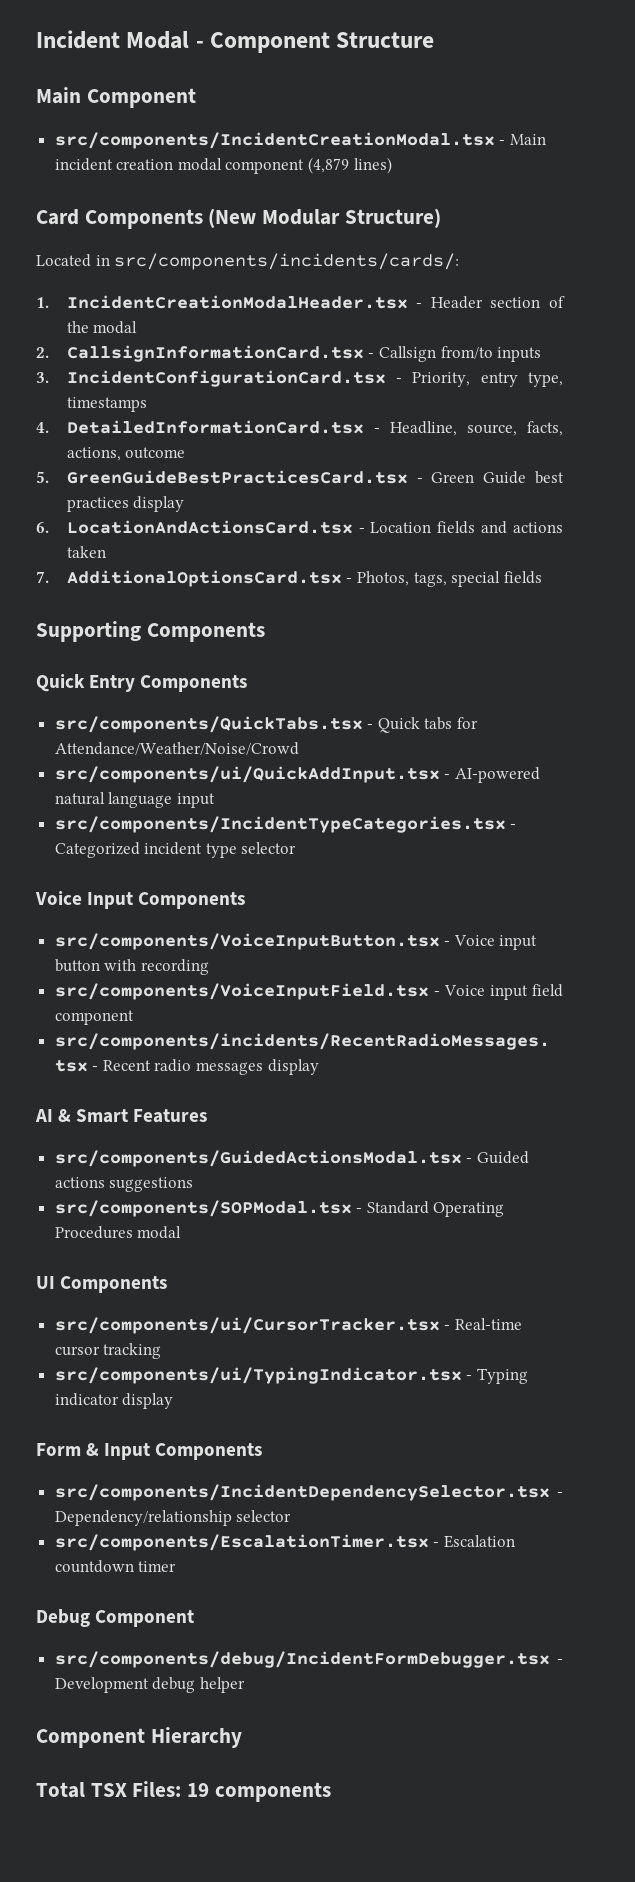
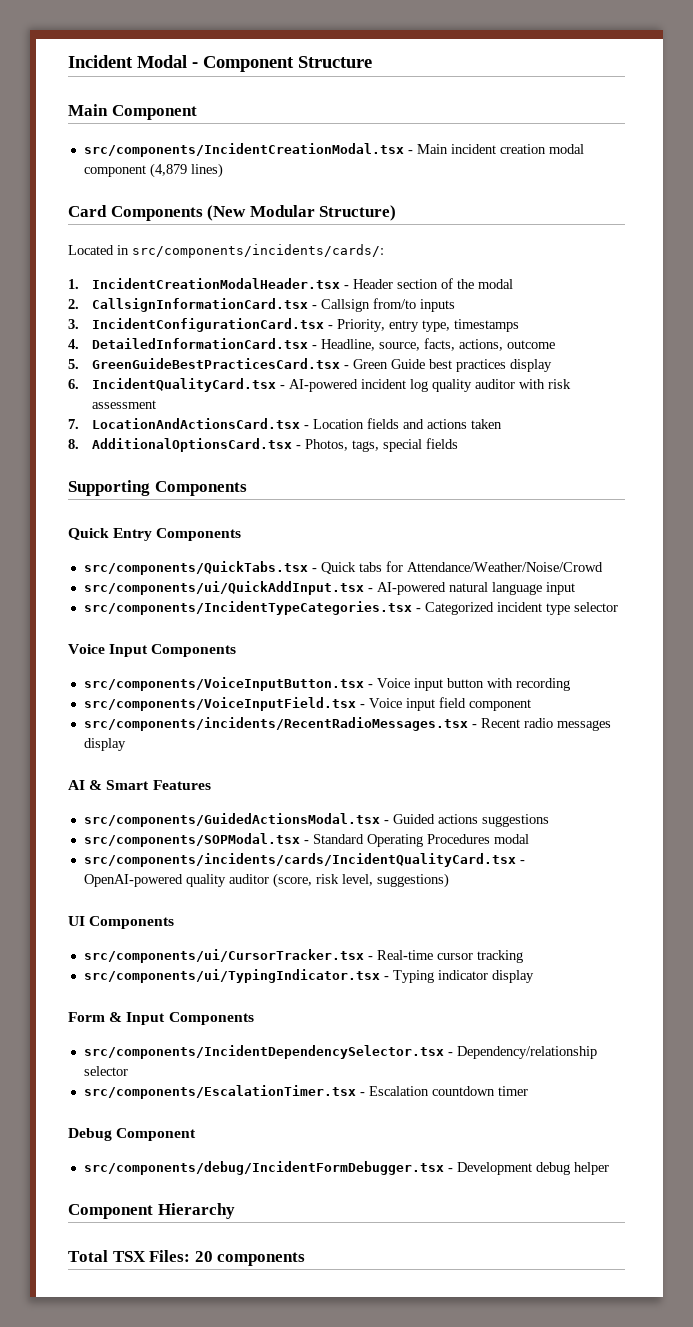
(49, 527) none -> [91,378,571,392] [91,400,156,409] [68,419,79,429] IncidentQualityCard.tsx - AI-powered incident log quality auditor with risk assessment // 7.
[36,571,49,583] 7. -> [68,439,79,449] 8.
(182, 1232) none -> [83,853,525,867] [83,873,449,888] // src/components/incidents/cards/IncidentQualityCard.tsx - OpenAI-powered quality auditor (score, risk level, suggestions)
[187,1783,210,1797] 19 -> [194,1251,213,1262] 20

